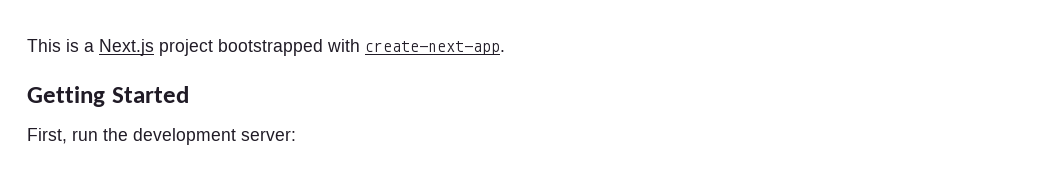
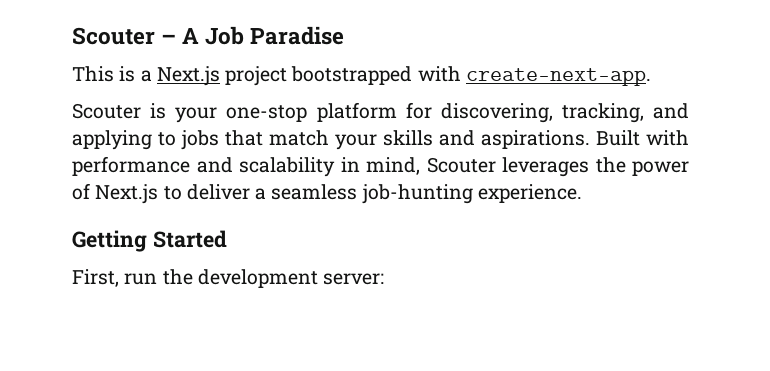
(27, 45) none -> [72,26,345,45] Scouter – A Job Paradise //
(505, 48) none -> [72,102,689,123] [72,130,689,150] [72,156,689,177] [72,183,582,204] // Scouter is your one-stop platform for discovering, tracking, and applying to jobs that match your skills and aspirations. Built with performance and scalability in mind, Scouter leverages the power of Next.js to deliver a seamless job-hunting experience.

